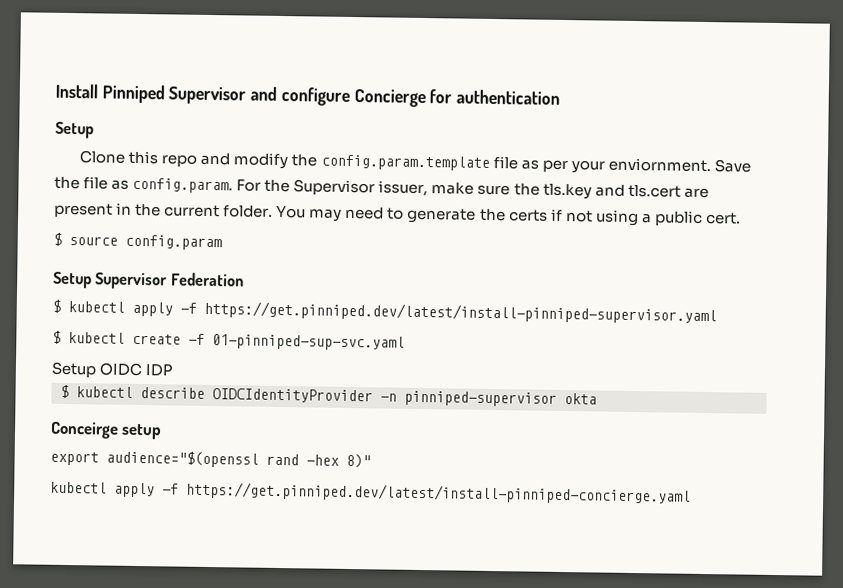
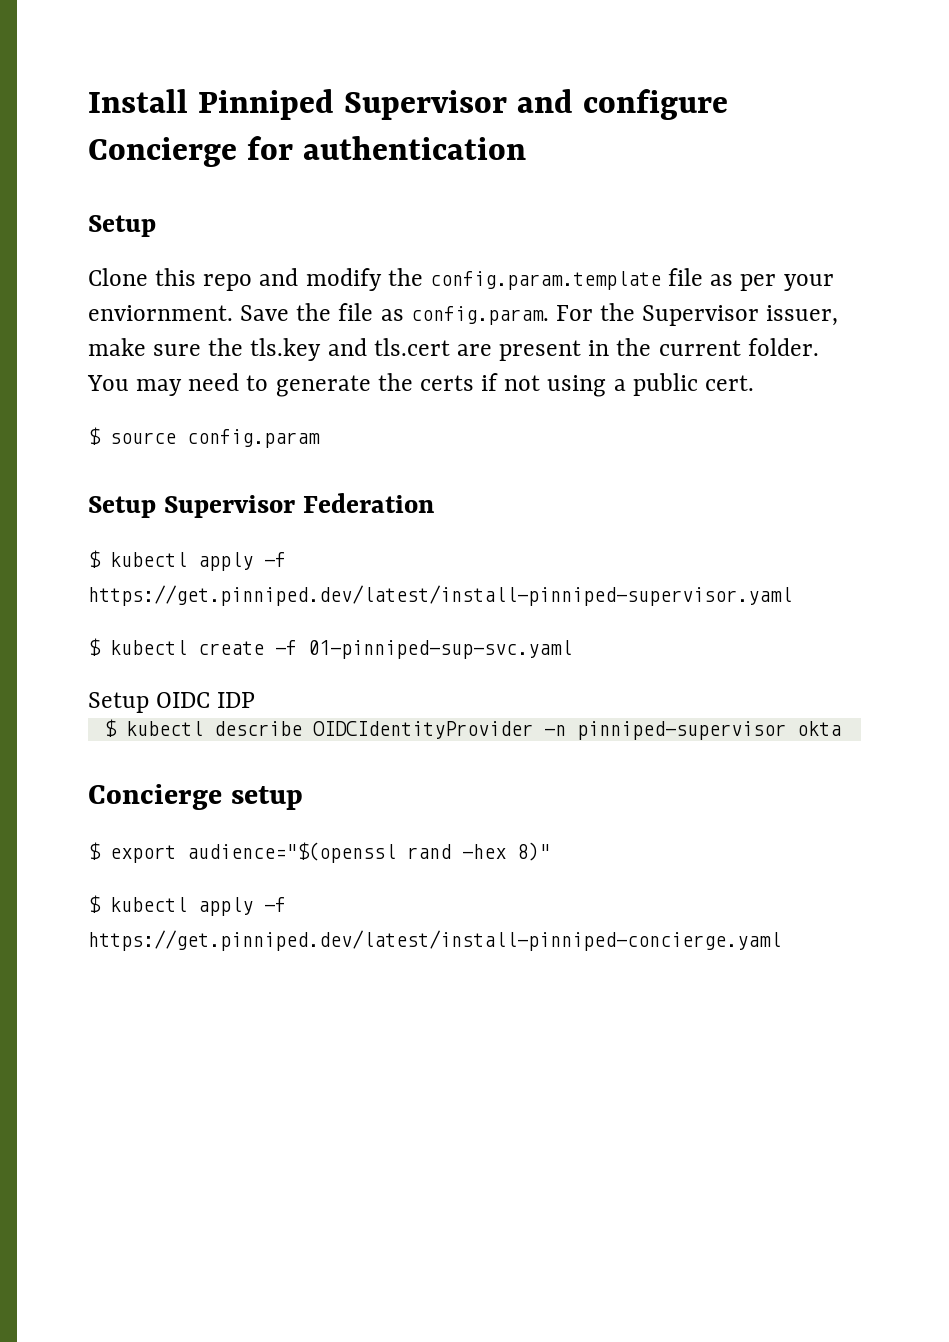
[50,421,119,439] Conceirge -> [88,784,222,810] Concierge
(163, 431) none -> [88,842,101,860] $
(371, 461) none -> [88,895,101,913] $

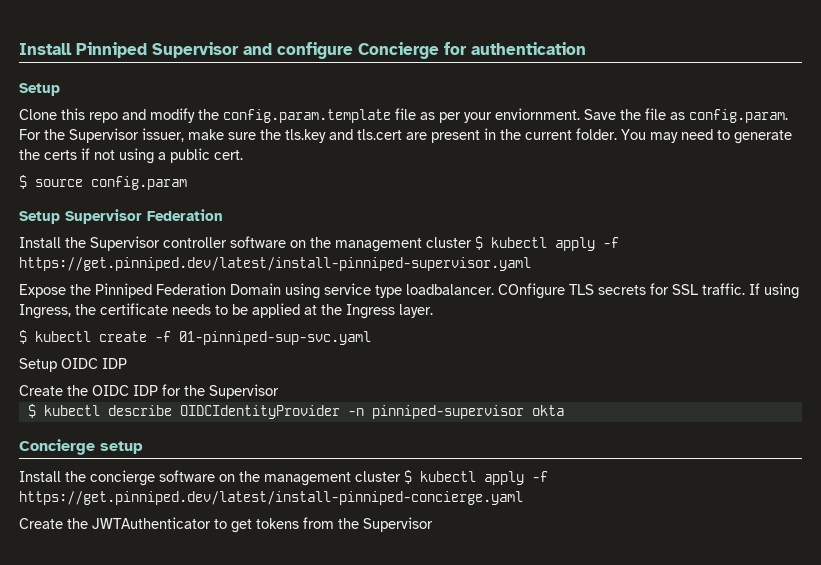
(434, 503) none -> [19,236,472,252] Install the Supervisor controller software on the management cluster
(792, 595) none -> [19,283,799,299] [19,303,433,319] // Expose the Pinniped Federation Domain using service type loadbalancer. COnfigure TLS secrets for SSL traffic. If using Ingress, the certificate needs to be applied at the Ingress layer.
(256, 700) none -> [19,384,279,399] // Create the OIDC IDP for the Supervisor
[88,842,550,863] $ export audience="$(openssl rand -hex 8)" // -> [19,470,401,486] Install the concierge software on the management cluster
(781, 940) none -> [19,517,433,533] // Create the JWTAuthenticator to get tokens from the Supervisor

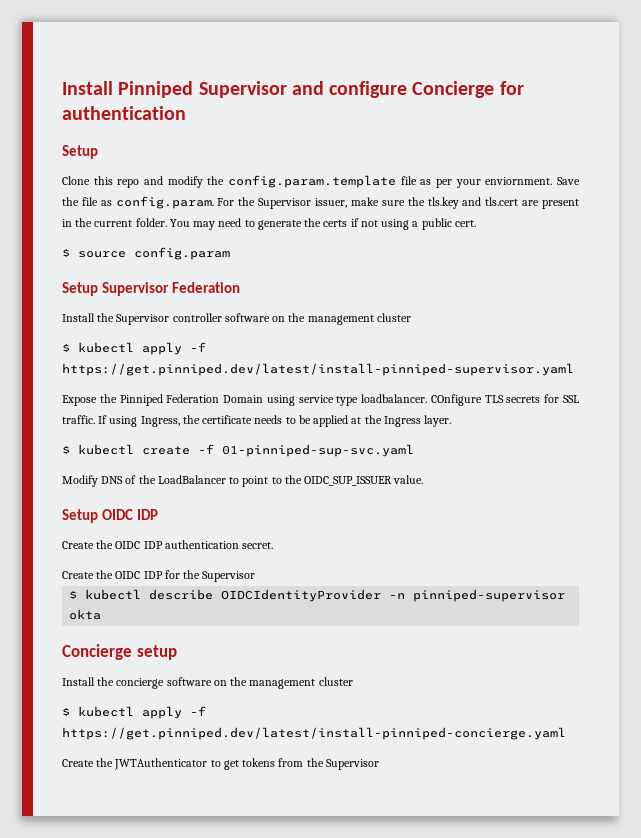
(472, 242) none -> (411, 317) //
[19,358,127,372] Setup OIDC IDP -> [62,475,424,487] [62,509,158,523] [62,540,274,549] Modify DNS of the LoadBalancer to point to the OIDC_SUP_ISSUER value. // Setup OIDC IDP // Create the OIDC IDP authentication secret.
(401, 476) none -> (353, 681) //

